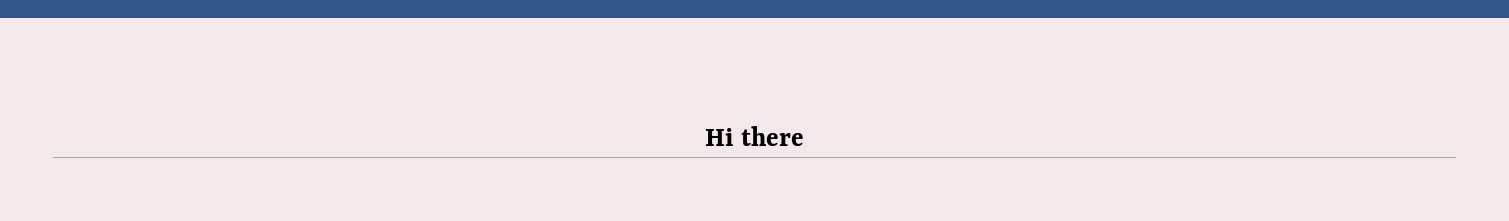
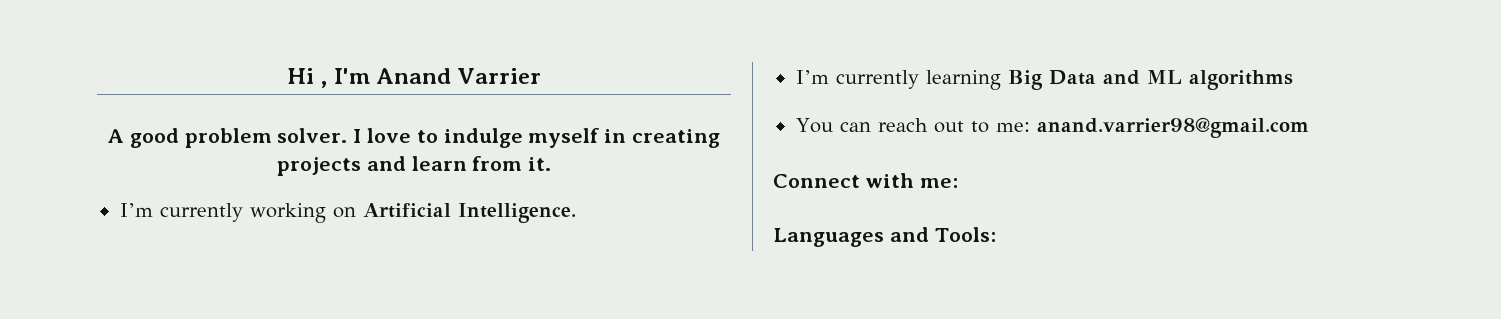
[740,126,804,146] there -> [320,68,542,88] [107,128,721,148] [276,156,552,176] [119,203,576,223] [795,70,1293,90] [795,117,1309,138] [773,173,958,188] [773,227,996,247] , I'm Anand Varrier // A good problem solver. I love to indulge myself in creating projects and learn from it. // I’m currently working on Artificial Intelligence. // I’m currently learning Big Data and ML algorithms // You can reach out to me: anand.varrier98@gmail.com // Connect with me: // Languages and Tools:

